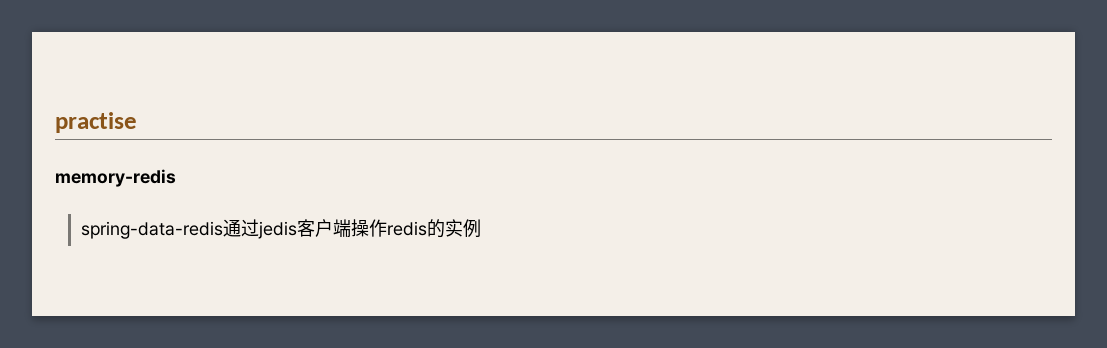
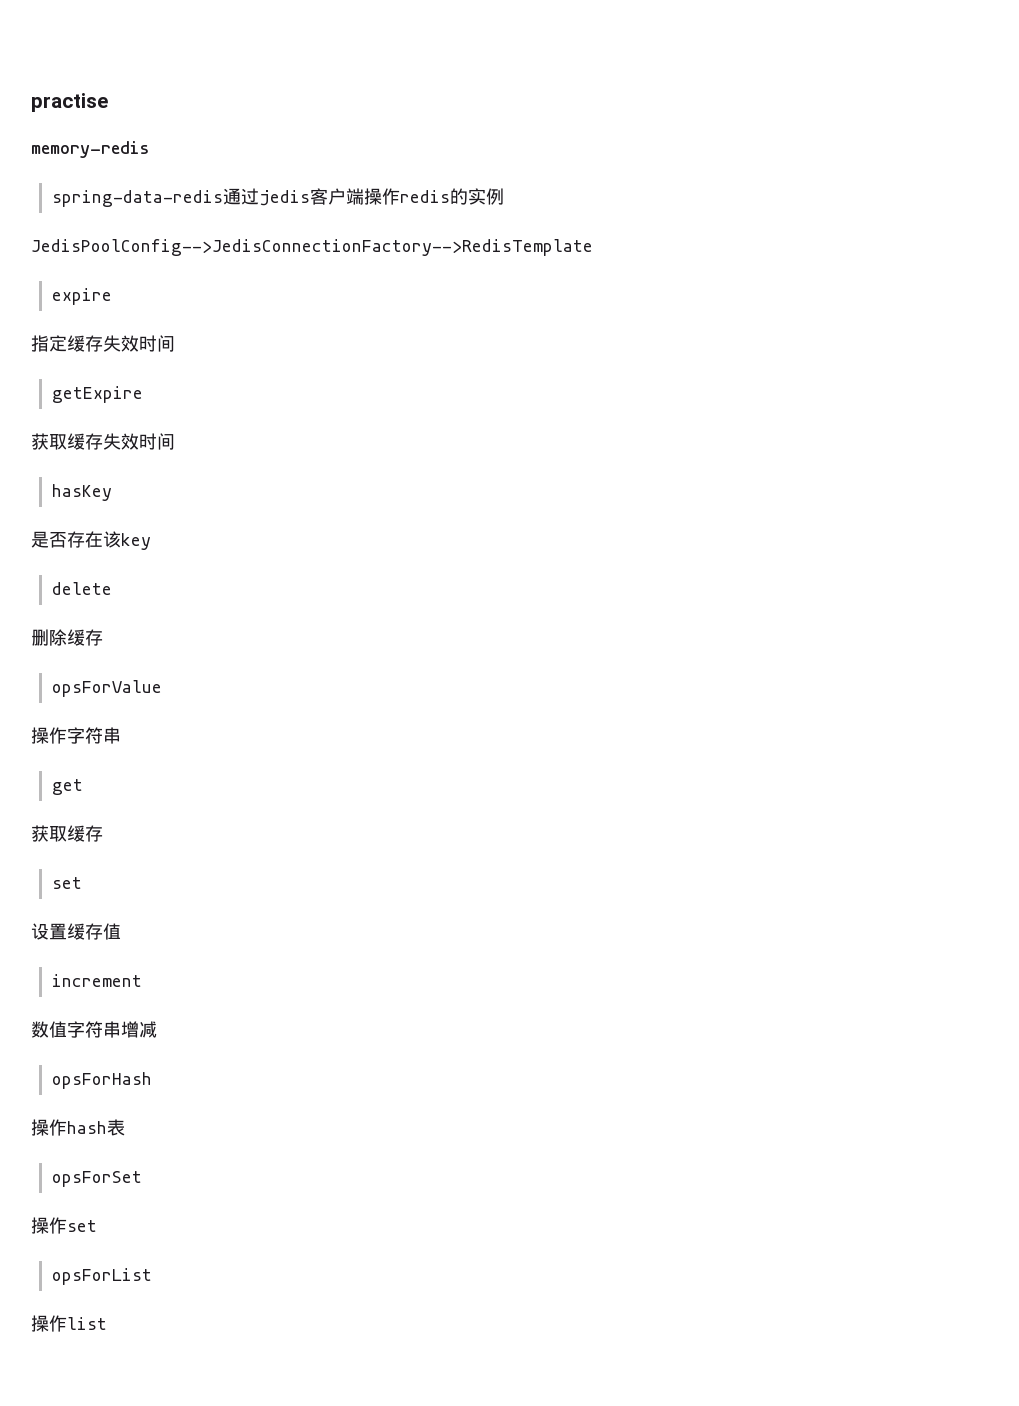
(481, 228) none -> [31,239,593,256] [51,288,112,305] [31,335,175,352] [51,386,143,403] [31,433,175,450] [51,484,112,501] [31,531,151,550] [51,582,112,595] [31,629,103,646] [51,680,162,697] [31,727,121,744] [51,779,83,795] [31,825,103,842] [51,877,82,889] [31,923,121,940] [51,974,142,987] [31,1021,157,1038] [51,1072,152,1089] [31,1119,125,1136] [51,1171,142,1187] [31,1217,97,1234] [51,1268,152,1285] [31,1315,107,1332] // JedisPoolConfig-->JedisConnectionFactory-->RedisTemplate // expire // 指定缓存失效时间 // getExpire // 获取缓存失效时间 // hasKey // 是否存在该key // delete // 删除缓存 // opsForValue // 操作字符串 // get // 获取缓存 // set // 设置缓存值 // increment // 数值字符串增减 // opsForHash // 操作hash表 // opsForSet // 操作set // opsForList // 操作list

